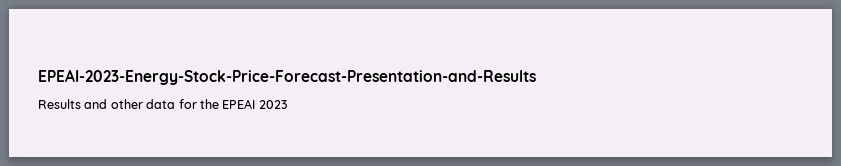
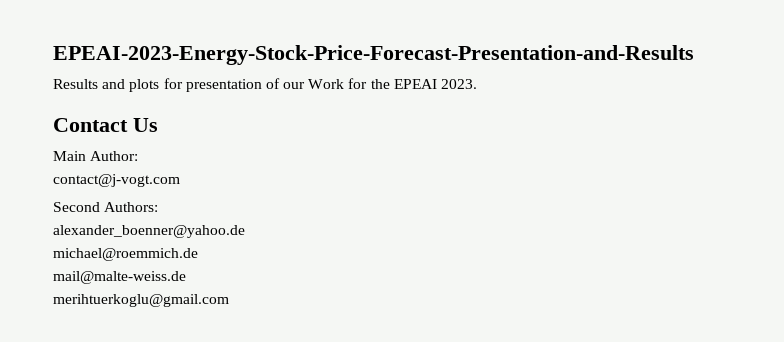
[110,99,288,109] other data for the EPEAI 2023 -> [129,78,478,92] [53,118,158,132] [53,151,139,161] [53,174,180,187] [53,202,159,212] [53,225,245,238] [53,248,198,261] [53,271,186,284] [53,294,229,307] plots for presentation of our Work for the EPEAI 2023. // Contact Us // Main Author: // contact@j-vogt.com // Second Authors: // alexander_boenner@yahoo.de // michael@roemmich.de // mail@malte-weiss.de // merihtuerkoglu@gmail.com

